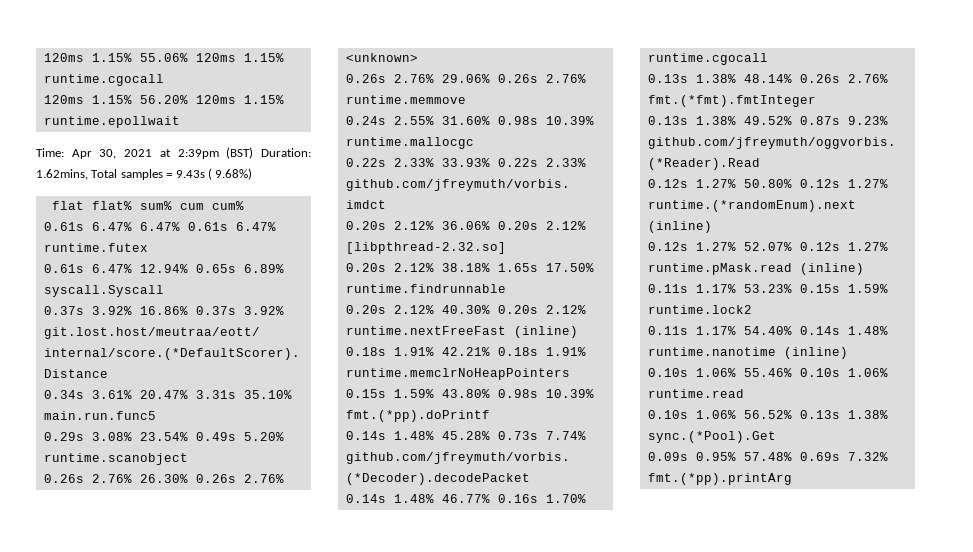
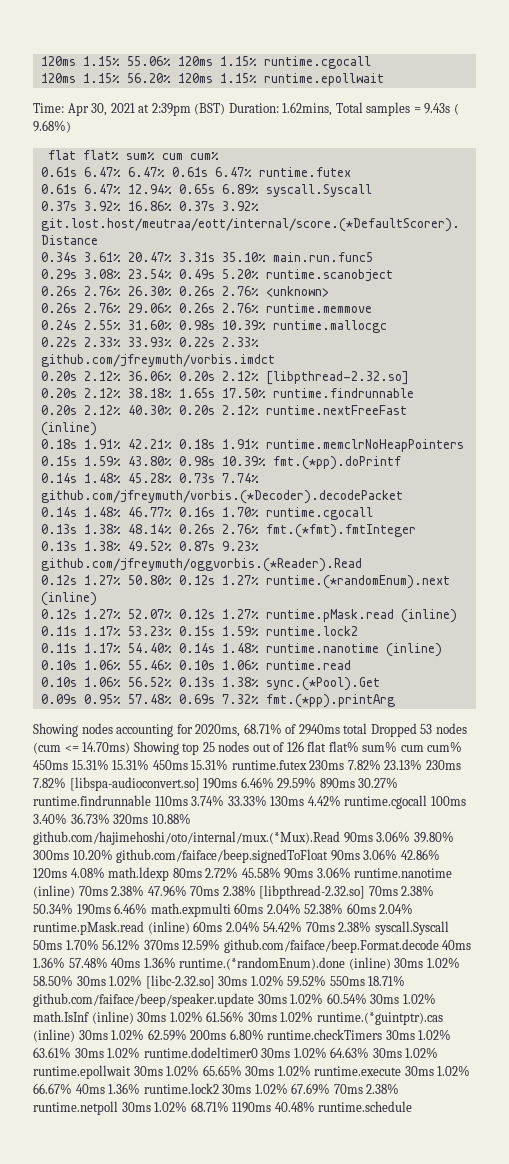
(792, 479) none -> [33,723,467,737] [33,741,463,755] [33,759,461,770] [33,777,399,791] [33,795,466,809] [33,813,191,824] [33,831,454,845] [33,849,440,863] [33,867,453,881] [33,885,435,899] [33,903,414,917] [33,921,449,935] [33,939,472,953] [33,957,460,970] [33,975,406,989] [33,993,436,1007] [33,1011,443,1025] [33,1029,452,1042] [33,1047,439,1058] [33,1065,471,1079] [33,1083,400,1095] [33,1101,413,1115] // Showing nodes accounting for 2020ms, 68.71% of 2940ms total Dropped 53 nodes (cum <= 14.70ms) Showing top 25 nodes out of 126 flat flat% sum% cum cum% 450ms 15.31% 15.31% 450ms 15.31% runtime.futex 230ms 7.82% 23.13% 230ms 7.82% [libspa-audioconvert.so] 190ms 6.46% 29.59% 890ms 30.27% runtime.findrunnable 110ms 3.74% 33.33% 130ms 4.42% runtime.cgocall 100ms 3.40% 36.73% 320ms 10.88% github.com/hajimehoshi/oto/internal/mux.(*Mux).Read 90ms 3.06% 39.80% 300ms 10.20% github.com/faiface/beep.signedToFloat 90ms 3.06% 42.86% 120ms 4.08% math.ldexp 80ms 2.72% 45.58% 90ms 3.06% runtime.nanotime (inline) 70ms 2.38% 47.96% 70ms 2.38% [libpthread-2.32.so] 70ms 2.38% 50.34% 190ms 6.46% math.expmulti 60ms 2.04% 52.38% 60ms 2.04% runtime.pMask.read (inline) 60ms 2.04% 54.42% 70ms 2.38% syscall.Syscall 50ms 1.70% 56.12% 370ms 12.59% github.com/faiface/beep.Format.decode 40ms 1.36% 57.48% 40ms 1.36% runtime.(*randomEnum).done (inline) 30ms 1.02% 58.50% 30ms 1.02% [libc-2.32.so] 30ms 1.02% 59.52% 550ms 18.71% github.com/faiface/beep/speaker.update 30ms 1.02% 60.54% 30ms 1.02% math.IsInf (inline) 30ms 1.02% 61.56% 30ms 1.02% runtime.(*guintptr).cas (inline) 30ms 1.02% 62.59% 200ms 6.80% runtime.checkTimers 30ms 1.02% 63.61% 30ms 1.02% runtime.dodeltimer0 30ms 1.02% 64.63% 30ms 1.02% runtime.epollwait 30ms 1.02% 65.65% 30ms 1.02% runtime.execute 30ms 1.02% 66.67% 40ms 1.36% runtime.lock2 30ms 1.02% 67.69% 70ms 2.38% runtime.netpoll 30ms 1.02% 68.71% 1190ms 40.48% runtime.schedule

